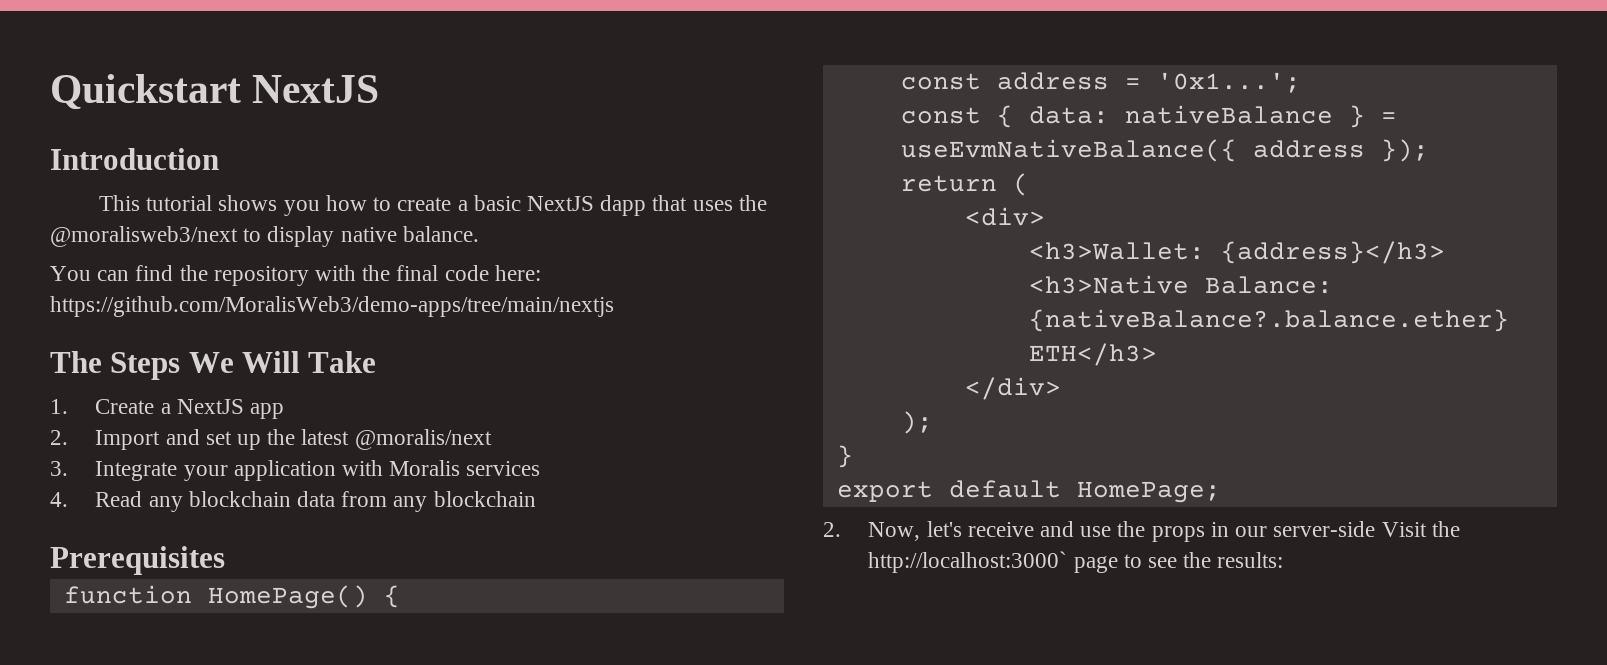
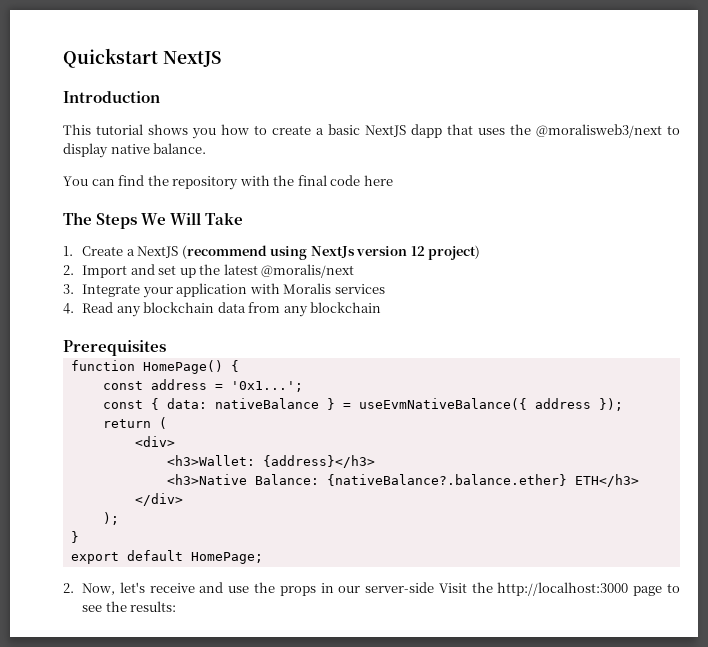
[494,265,541,281] [50,296,614,317] here: https://github.com/MoralisWeb3/demo-apps/tree/main/nextjs -> [363,175,393,186] here
[250,403,285,419] app -> [181,245,481,260] (recommend using NextJs version 12 project)
[868,551,1068,573] http://localhost:3000` -> [497,582,629,596] http://localhost:3000

